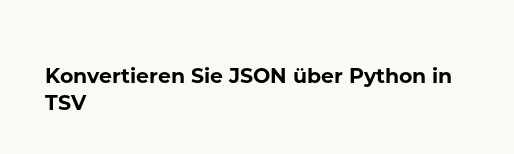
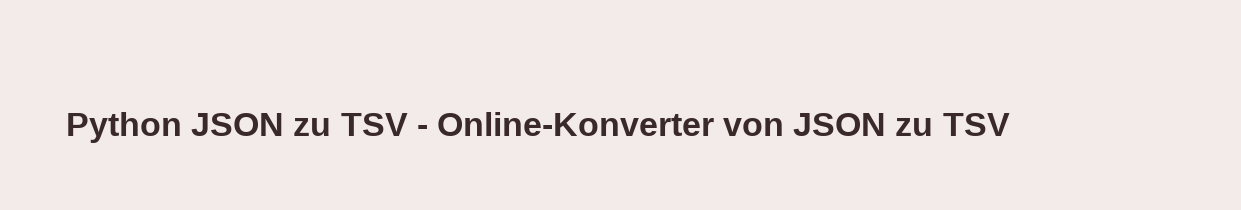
[45,67,452,87] Konvertieren Sie JSON über Python in -> [66,112,934,143] Python JSON zu TSV - Online-Konverter von JSON zu

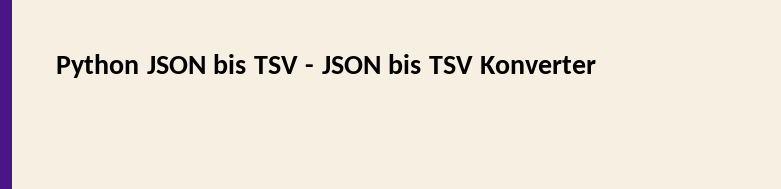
[293,118,332,136] zu -> [213,54,247,74] bis
[436,112,1010,136] Online-Konverter von JSON zu TSV -> [321,54,597,74] JSON bis TSV Konverter

